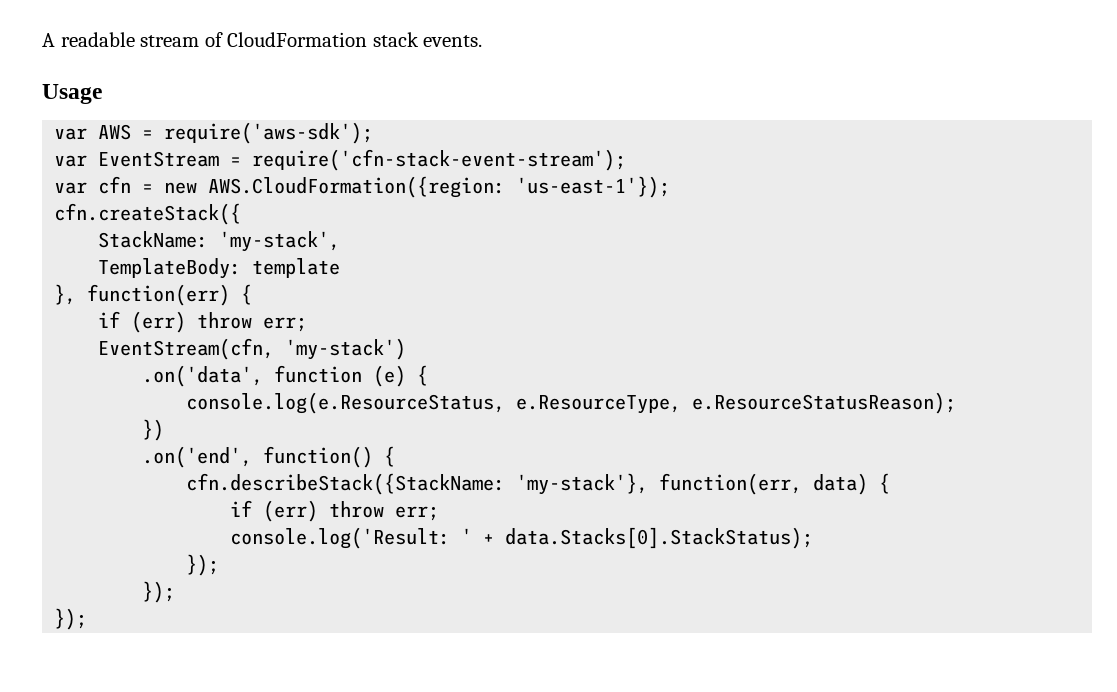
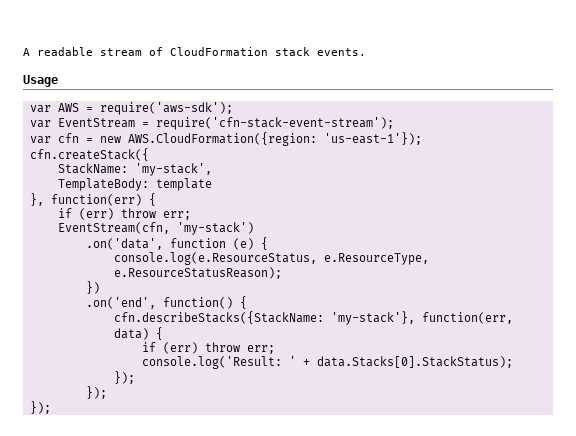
[186,473,506,495] cfn.describeStack({StackName: -> [113,311,324,324] cfn.describeStacks({StackName:

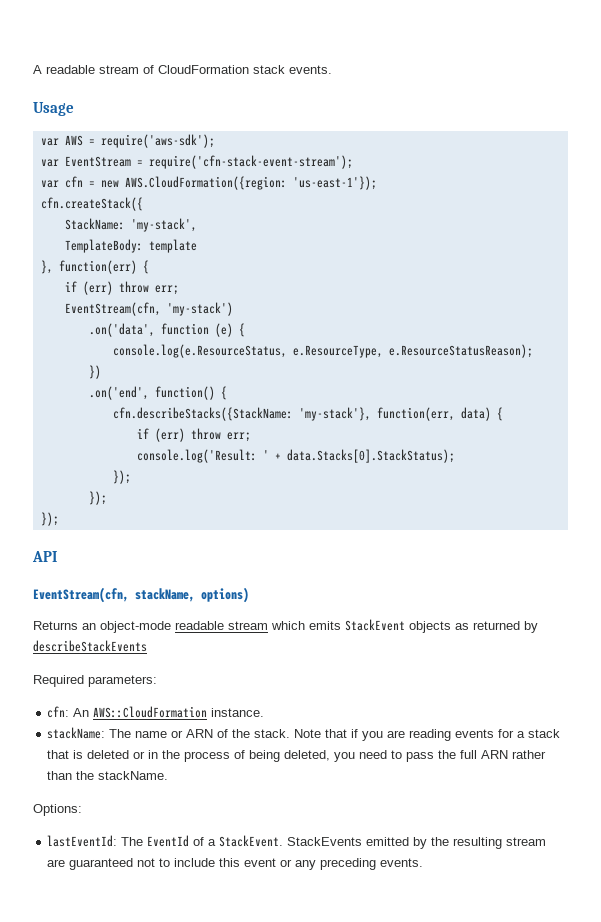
(51, 407) none -> [32,551,57,562] [33,587,249,603] [33,619,538,633] [33,640,147,652] [33,675,157,687] [47,706,265,718] [47,727,561,741] [47,750,547,762] [47,771,169,780] [33,804,82,816] [47,835,547,849] [47,858,424,870] // API // EventStream(cfn, stackName, options) // Returns an object-mode readable stream which emits StackEvent objects as returned by describeStackEvents // Required parameters: // cfn: An AWS::CloudFormation instance. // stackName: The name or ARN of the stack. Note that if you are reading events for a stack that is deleted or in the process of being deleted, you need to pass the full ARN rather than the stackName. // Options: // lastEventId: The EventId of a StackEvent. StackEvents emitted by the resulting stream are guaranteed not to include this event or any preceding events.

